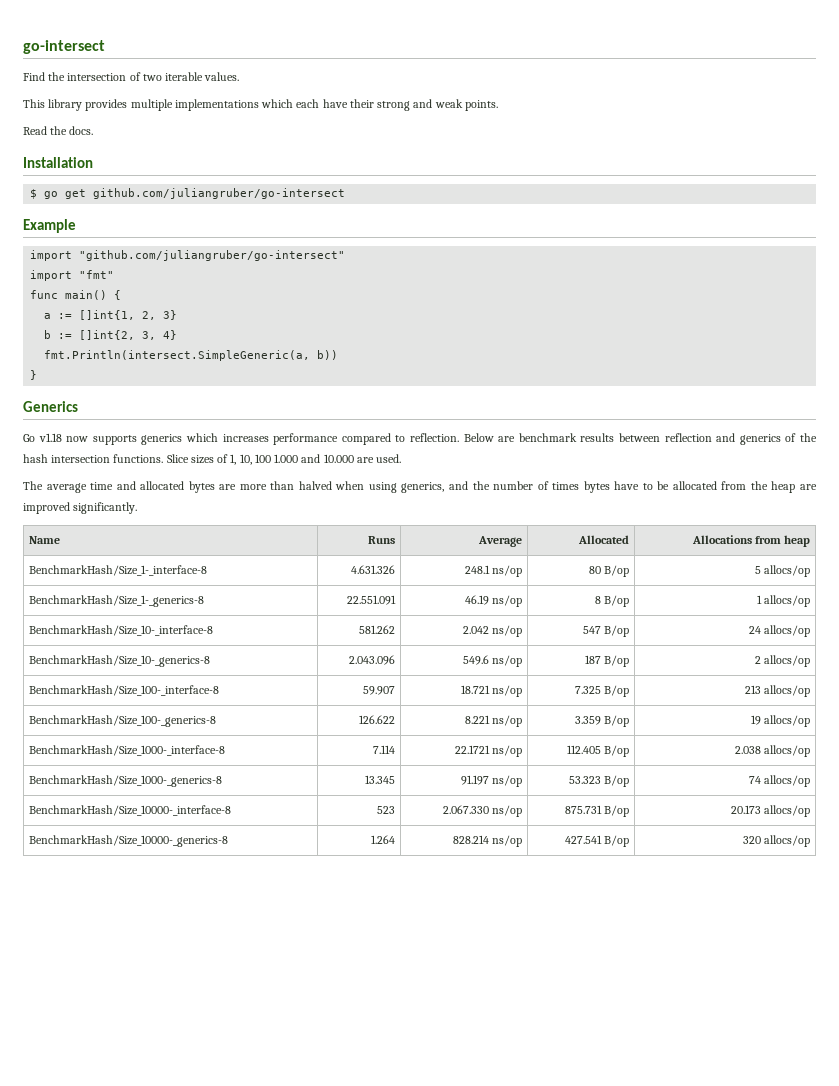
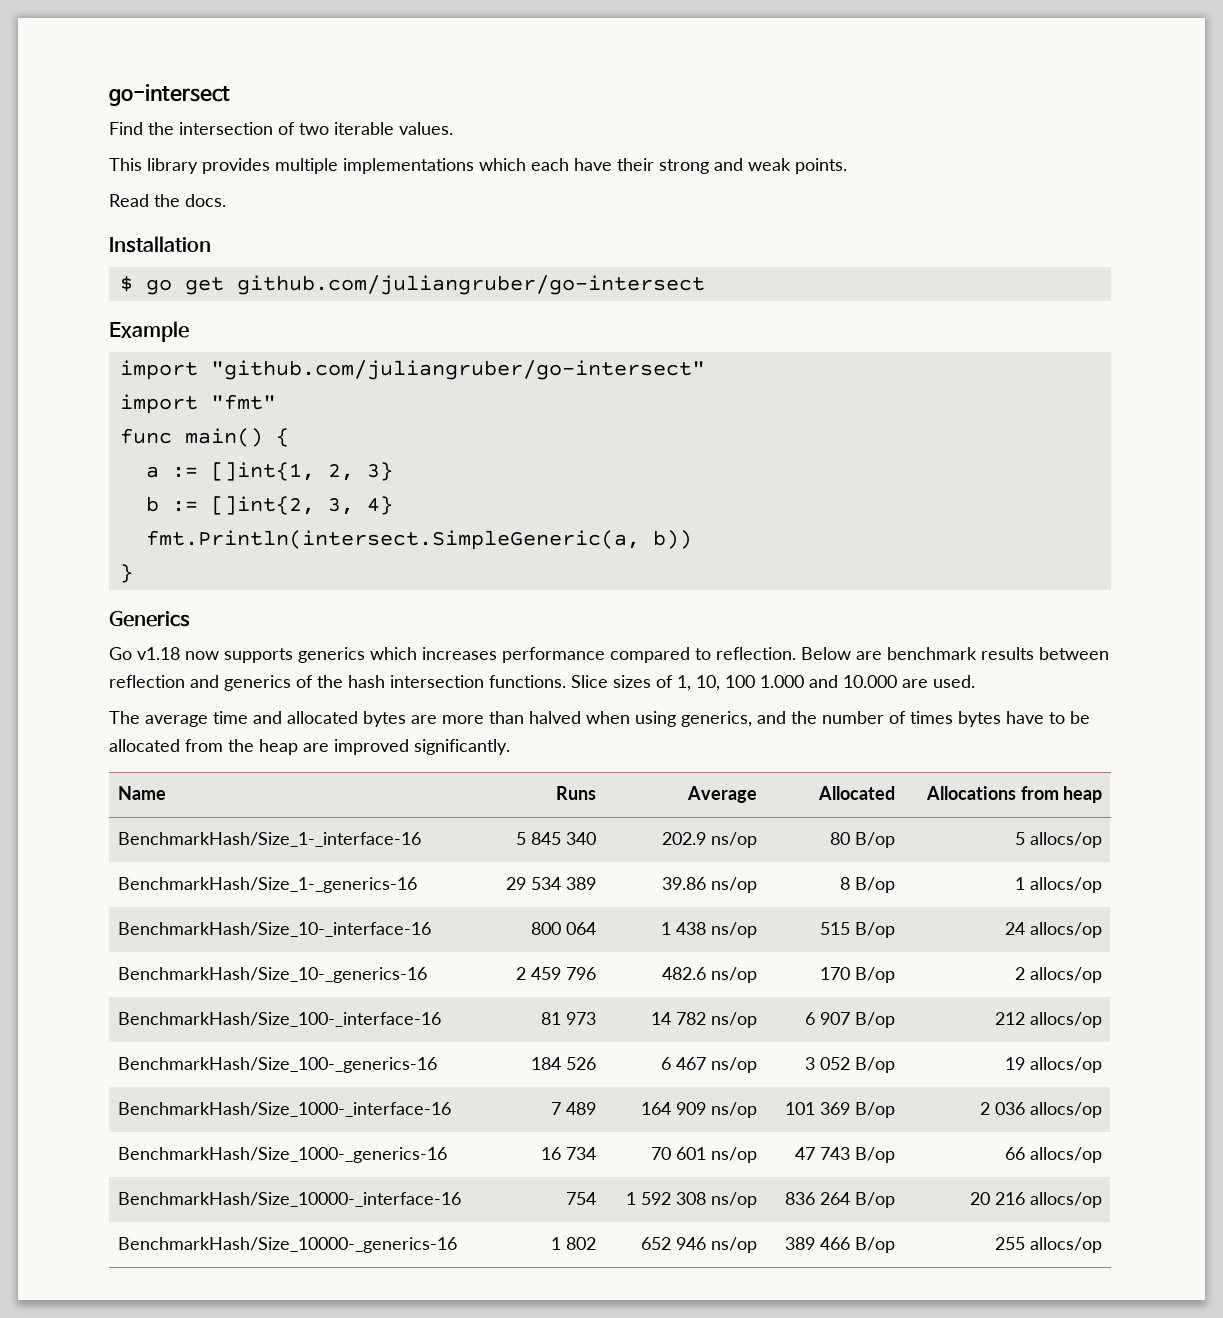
[28,565,207,576] [351,565,396,574] [465,565,491,574] BenchmarkHash/Size_1-_interface-8 | 4.631.326 | 248.1 -> [117,832,421,847] [516,832,597,845] [662,832,707,845] BenchmarkHash/Size_1-_interface-16 | 5 845 340 | 202.9
[28,595,204,607] [347,595,397,605] [465,595,490,605] BenchmarkHash/Size_1-_generics-8 | 22.551.091 | 46.19 -> [117,877,417,893] [506,877,597,890] [662,877,707,890] BenchmarkHash/Size_1-_generics-16 | 29 534 389 | 39.86
[28,625,213,636] [359,625,396,634] [463,625,523,637] [583,626,602,634] BenchmarkHash/Size_10-_interface-8 | 581.262 | 2.042 ns/op | 547 -> [117,922,431,937] [531,922,597,935] [661,922,758,938] [820,922,851,935] BenchmarkHash/Size_10-_interface-16 | 800 064 | 1 438 ns/op | 515
[28,655,210,667] [349,655,396,665] [463,655,523,667] [585,655,602,664] BenchmarkHash/Size_10-_generics-8 | 2.043.096 | 549.6 ns/op | 187 -> [117,967,427,983] [516,967,597,980] [662,967,758,983] [820,967,851,980] BenchmarkHash/Size_10-_generics-16 | 2 459 796 | 482.6 ns/op | 170
[28,685,219,696] [363,686,396,695] [461,685,523,697] [575,685,630,697] [745,685,811,697] [28,715,216,727] [359,715,396,724] [465,715,523,727] [575,716,602,725] BenchmarkHash/Size_100-_interface-8 | 59.907 | 18.721 ns/op | 7.325 B/op | 213 allocs/op // BenchmarkHash/Size_100-_generics-8 | 126.622 | 8.221 ns/op | 3.359 -> [117,1012,441,1027] [541,1012,597,1025] [651,1012,758,1028] [805,1012,896,1028] [995,1012,1103,1028] [117,1057,437,1073] [531,1057,597,1070] [661,1057,758,1073] [805,1057,851,1070] BenchmarkHash/Size_100-_interface-16 | 81 973 | 14 782 ns/op | 6 907 B/op | 212 allocs/op // BenchmarkHash/Size_100-_generics-16 | 184 526 | 6 467 ns/op | 3 052
[28,745,225,756] [373,745,396,754] [455,745,523,757] [567,745,630,757] [735,745,811,757] [28,775,222,787] [365,775,396,784] [461,775,523,787] [569,775,630,787] [749,775,811,787] [28,805,231,816] [377,806,396,814] [443,805,523,817] [565,805,630,817] [731,805,811,817] [28,835,228,847] [371,835,396,844] [453,835,523,847] [565,835,630,847] [743,836,762,844] BenchmarkHash/Size_1000-_interface-8 | 7.114 | 22.1721 ns/op | 112.405 B/op | 2.038 allocs/op // BenchmarkHash/Size_1000-_generics-8 | 13.345 | 91.197 ns/op | 53.323 B/op | 74 allocs/op // BenchmarkHash/Size_10000-_interface-8 | 523 | 2.067.330 ns/op | 875.731 B/op | 20.173 allocs/op // BenchmarkHash/Size_10000-_generics-8 | 1.264 | 828.214 ns/op | 427.541 B/op | 320 -> [117,1102,451,1117] [551,1102,597,1115] [641,1102,758,1118] [785,1102,896,1118] [980,1102,1103,1118] [117,1147,447,1163] [541,1147,597,1160] [651,1147,758,1163] [795,1147,896,1163] [1005,1147,1103,1163] [117,1192,461,1207] [566,1192,597,1205] [626,1192,758,1208] [785,1192,896,1208] [970,1192,1103,1208] [117,1237,457,1253] [551,1237,597,1250] [641,1237,758,1253] [785,1237,896,1253] [995,1237,1026,1250] BenchmarkHash/Size_1000-_interface-16 | 7 489 | 164 909 ns/op | 101 369 B/op | 2 036 allocs/op // BenchmarkHash/Size_1000-_generics-16 | 16 734 | 70 601 ns/op | 47 743 B/op | 66 allocs/op // BenchmarkHash/Size_10000-_interface-16 | 754 | 1 592 308 ns/op | 836 264 B/op | 20 216 allocs/op // BenchmarkHash/Size_10000-_generics-16 | 1 802 | 652 946 ns/op | 389 466 B/op | 255

